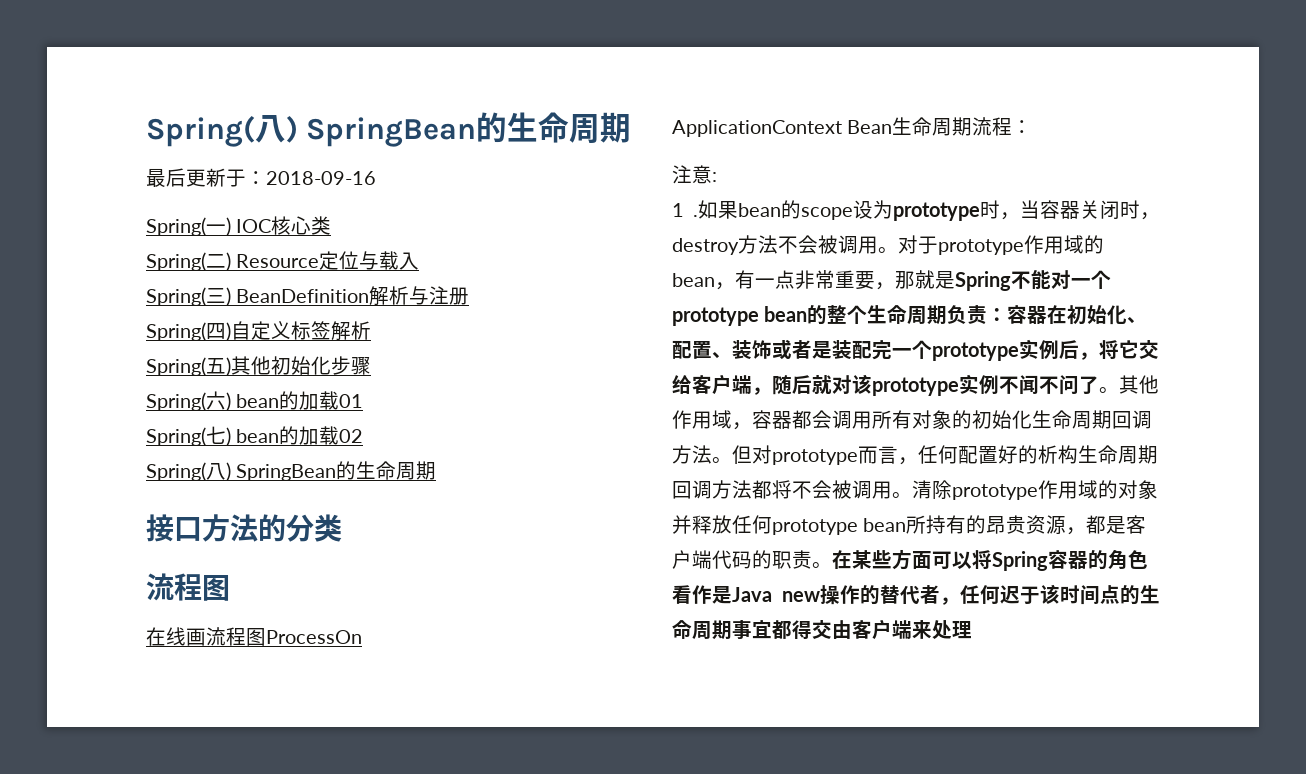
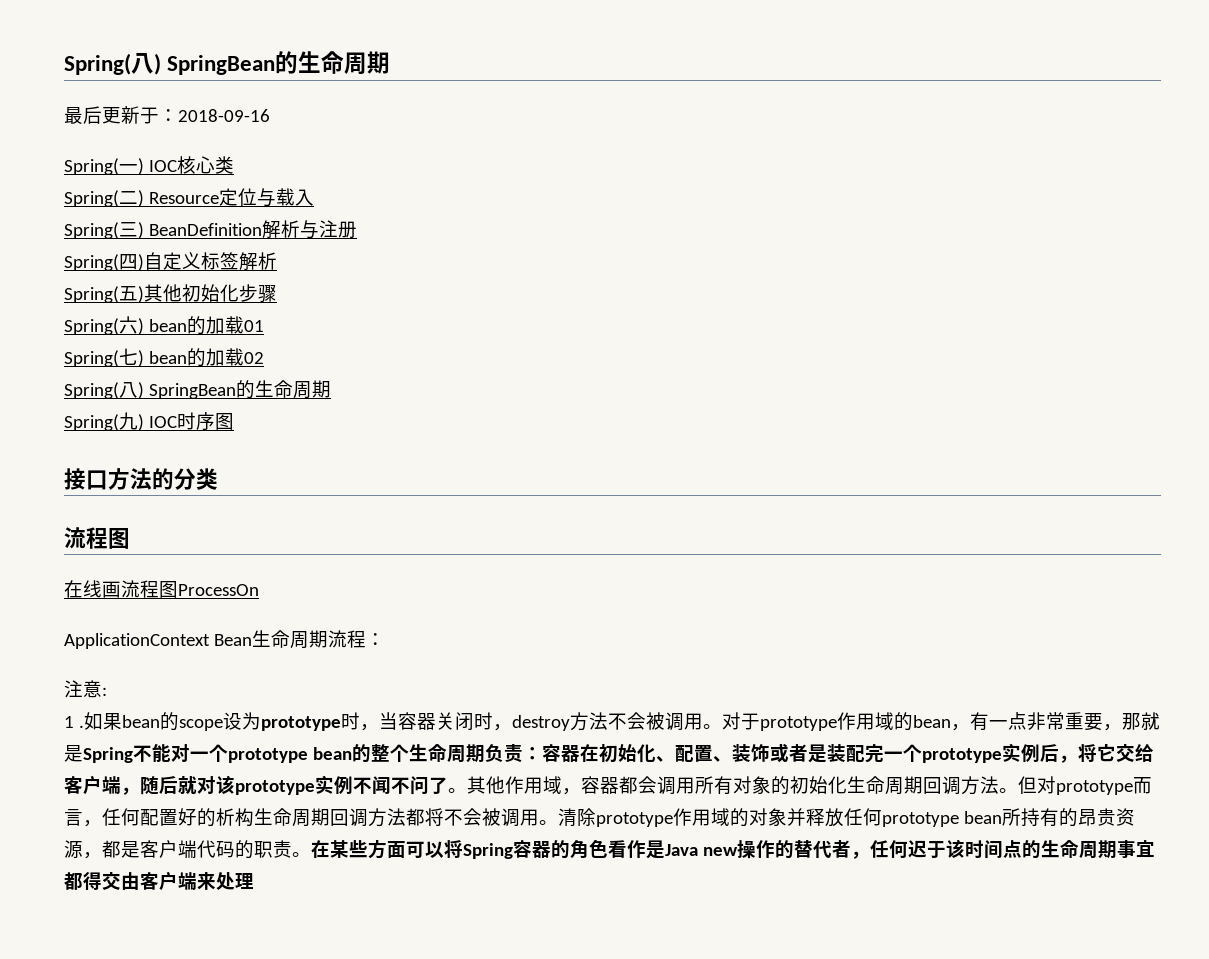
(437, 470) none -> [64,412,234,431] // Spring(九) IOC时序图

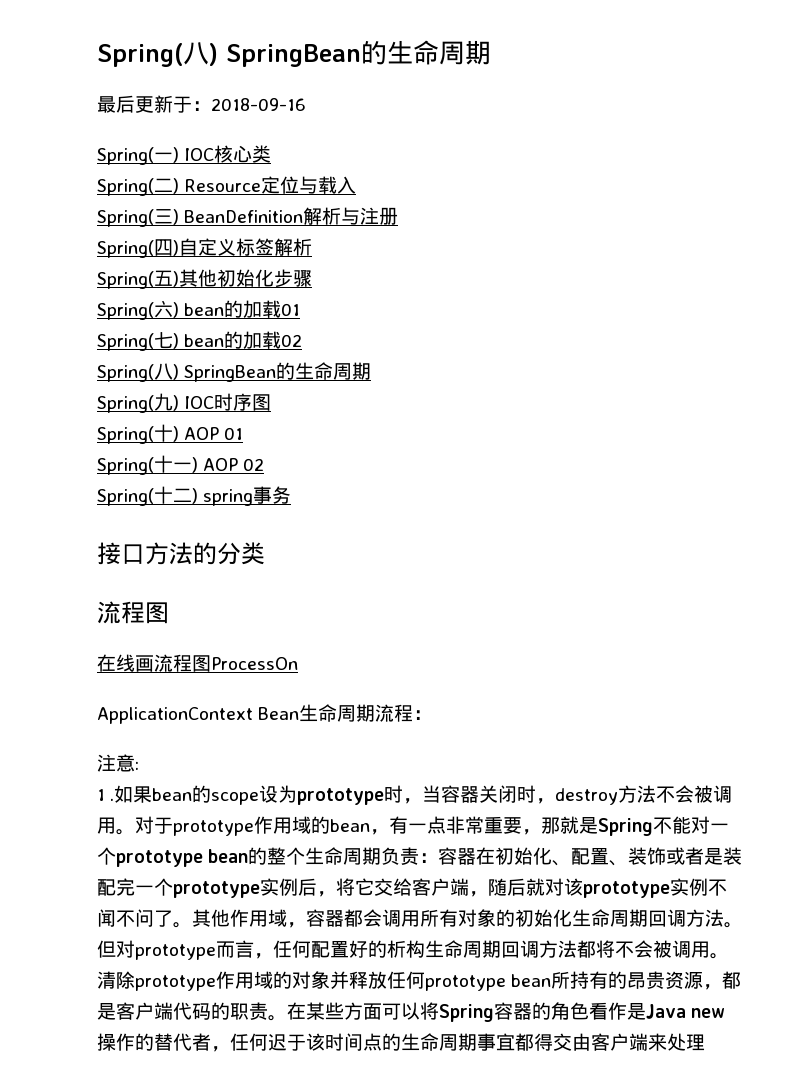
(234, 421) none -> [97,424,244,444] [97,455,265,475] [97,486,292,506] // Spring(十) AOP 01 // Spring(十一) AOP 02 // Spring(十二) spring事务

